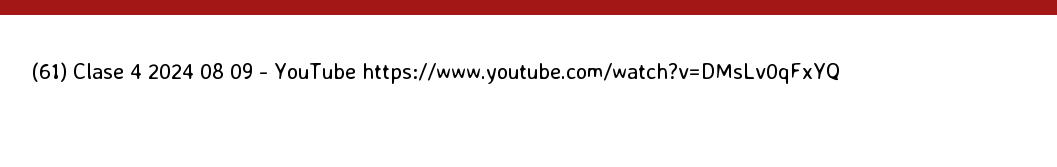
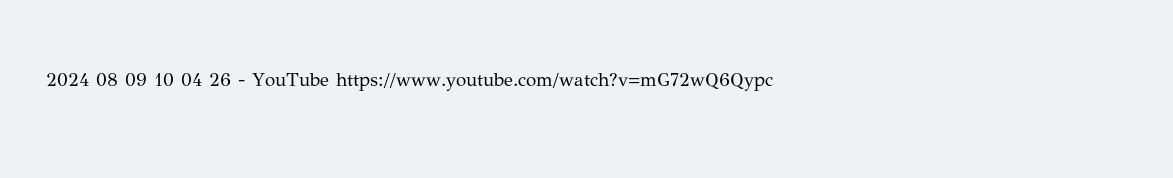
[31,62,253,82] (61) Clase 4 2024 08 09 -> [46,73,231,87] 2024 08 09 10 04 26
[361,63,841,84] https://www.youtube.com/watch?v=DMsLv0qFxYQ -> [335,73,773,91] https://www.youtube.com/watch?v=mG72wQ6Qypc

